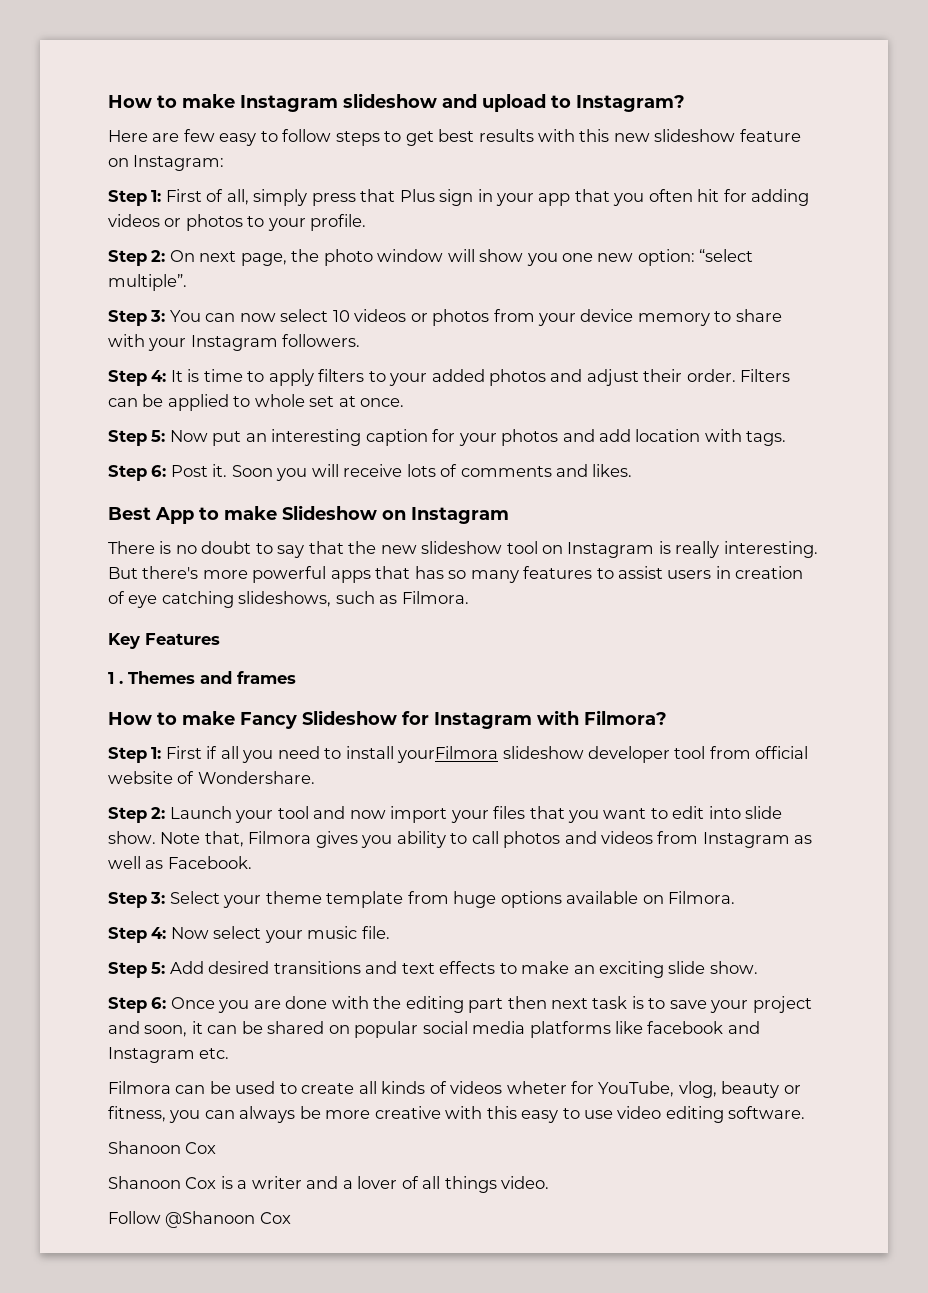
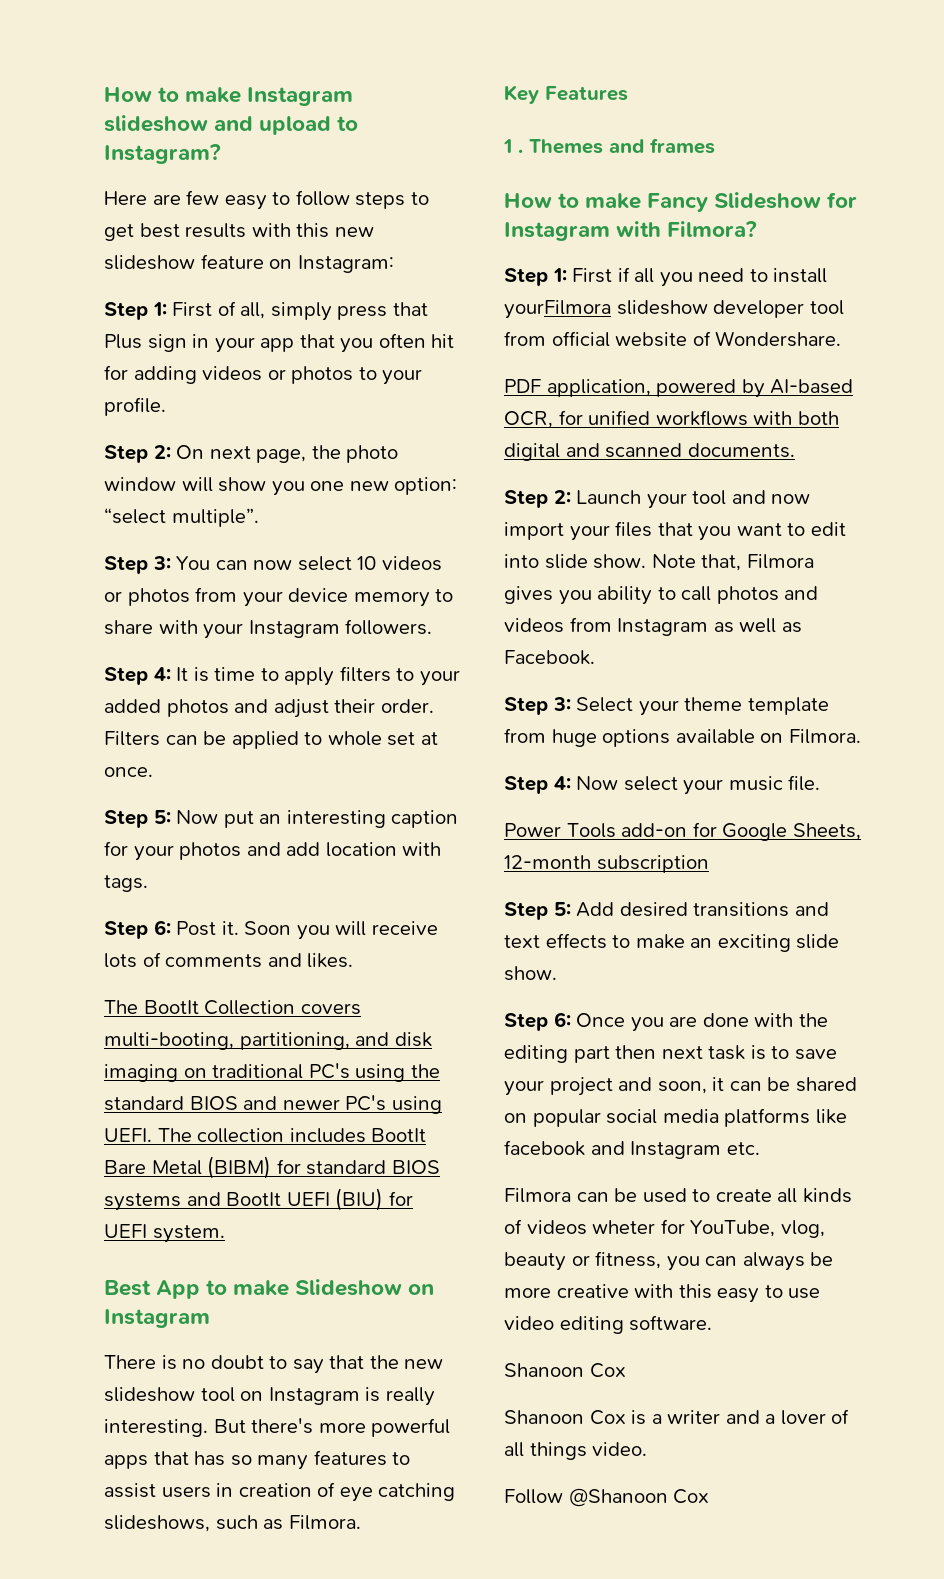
(633, 470) none -> [104,1000,361,1015] [104,1032,432,1050] [104,1063,440,1082] [104,1095,442,1114] [104,1128,427,1143] [104,1156,440,1179] [104,1188,413,1211] [104,1224,225,1243] // The BootIt Collection covers multi-booting, partitioning, and disk imaging on traditional PC's using the standard BIOS and newer PC's using UEFI. The collection includes BootIt Bare Metal (BIBM) for standard BIOS systems and BootIt UEFI (BIU) for UEFI system.
(315, 777) none -> [504,379,854,398] [504,410,839,428] [504,443,795,461] // PDF application, powered by AI-based OCR, for unified workflows with both digital and scanned documents.
(390, 932) none -> [504,822,861,841] [504,855,709,873] // Power Tools add-on for Google Sheets, 12-month subscription

